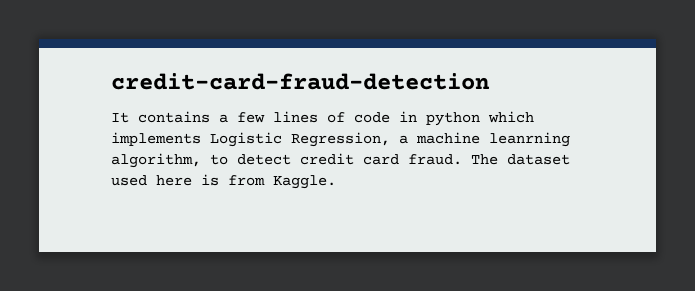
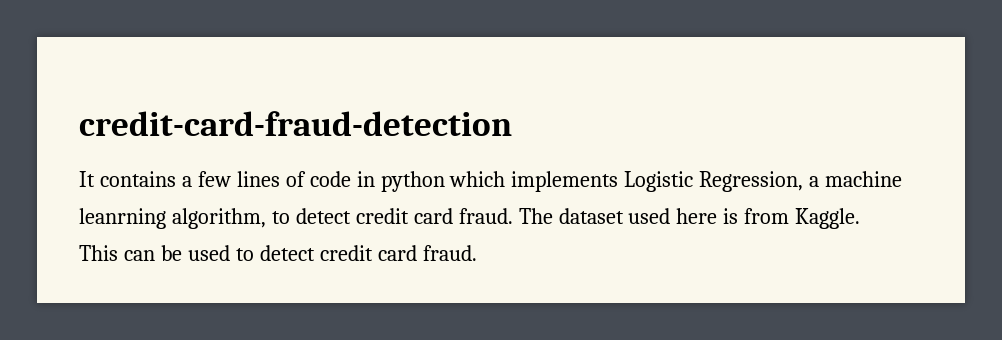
(336, 182) none -> [79,245,477,261] This can be used to detect credit card fraud.

